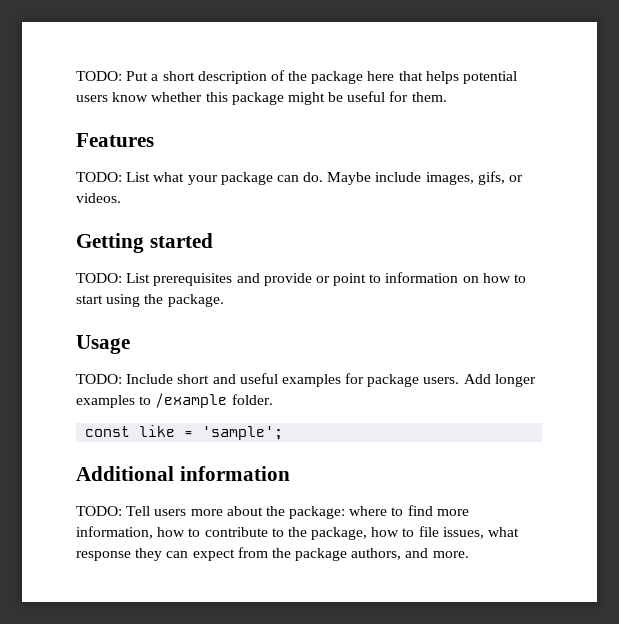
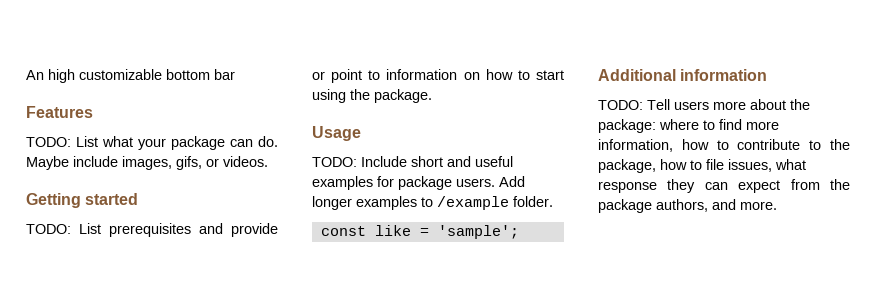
[76,70,518,84] [76,91,447,105] TODO: Put a short description of the package here that helps potential users know whether this package might be useful for them. -> [26,69,235,83] An high customizable bottom bar

